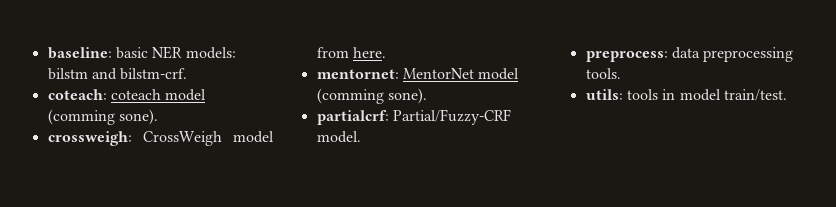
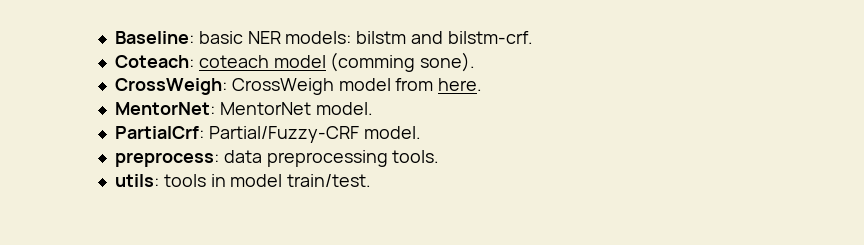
[47,47,112,59] baseline: -> [114,31,194,44] Baseline:
[47,89,107,100] coteach: -> [114,55,194,68] Coteach:
[47,131,132,146] crossweigh: -> [114,78,227,95] CrossWeigh:
[316,68,520,80] [316,88,427,104] [316,110,389,125] mentornet: MentorNet model (comming sone). // partialcrf: -> [114,102,373,115] [114,126,204,139] MentorNet: MentorNet model. // PartialCrf:

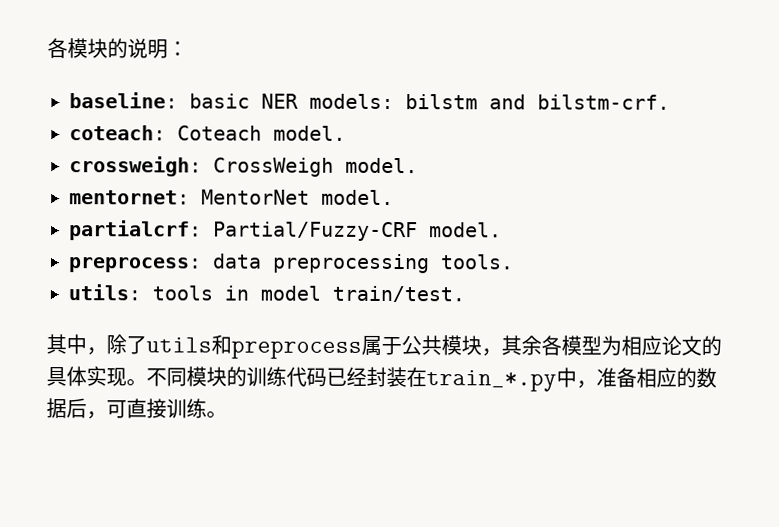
[114,31,194,44] Baseline: -> [47,38,188,59] [69,92,178,109] 各模块的说明： // baseline:
[114,52,476,72] [114,78,483,95] [114,102,215,115] Coteach: coteach model (comming sone). // CrossWeigh: CrossWeigh model from here. // MentorNet: -> [69,125,346,141] [69,156,418,177] [69,190,190,205] coteach: Coteach model. // crossweigh: CrossWeigh model. // mentornet:
[114,126,204,139] PartialCrf: -> [69,220,202,241] partialcrf:
(372, 180) none -> [46,334,722,359] [46,366,717,392] [46,398,227,420] // 其中，除了utils和preprocess属于公共模块，其余各模型为相应论文的具体实现。不同模块的训练代码已经封装在train_*.py中，准备相应的数据后，可直接训练。

